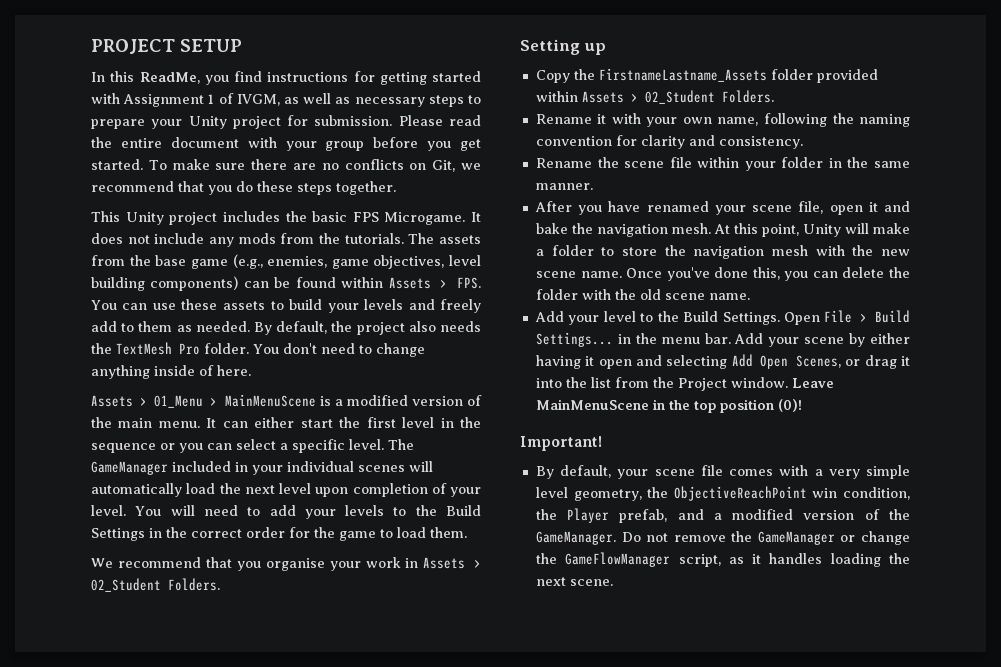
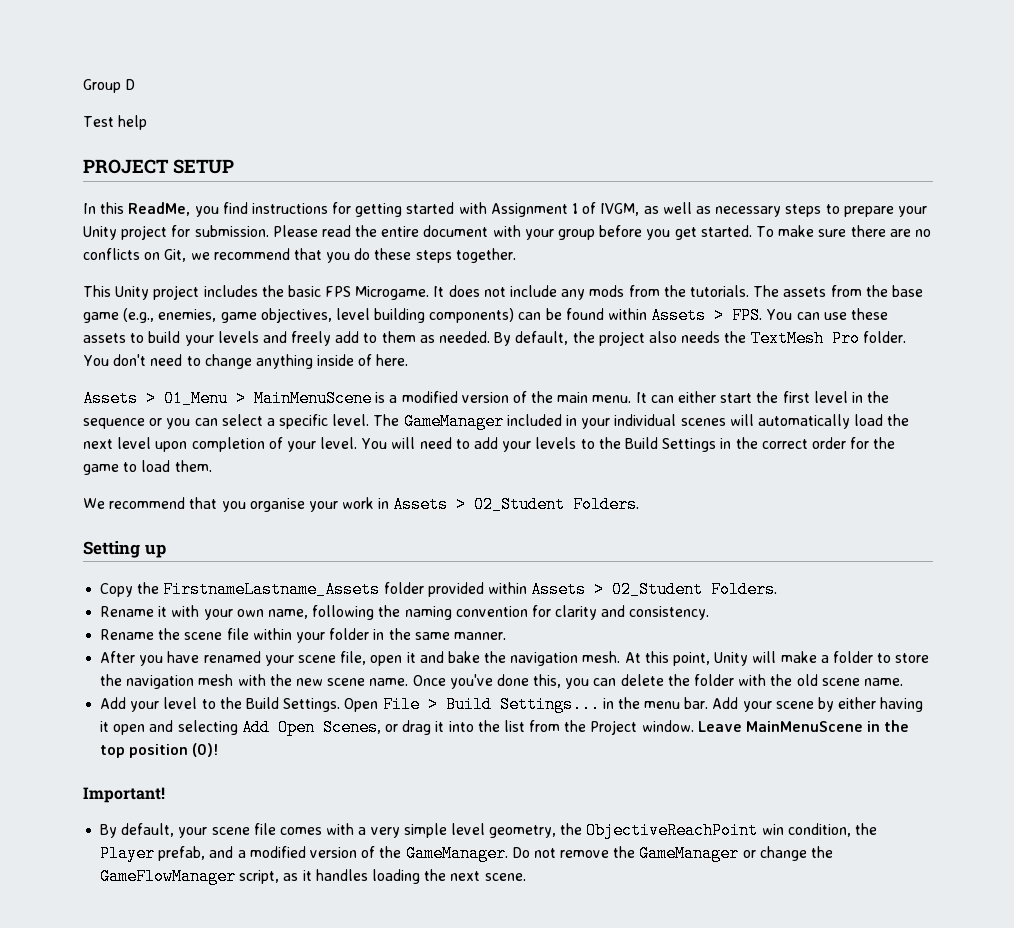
(91, 46) none -> [83,79,136,93] [83,115,148,130] Group D // Test help //

